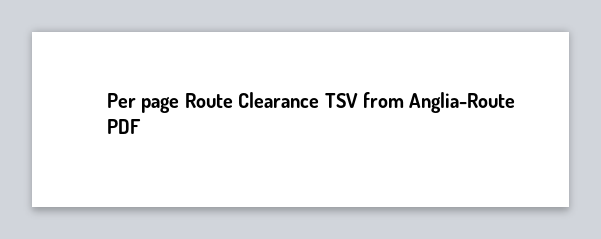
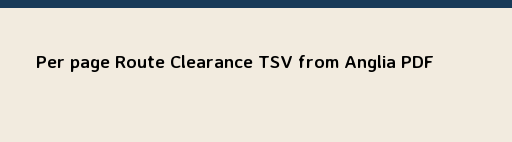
[409,92,516,113] Anglia-Route -> [344,55,396,72] Anglia

